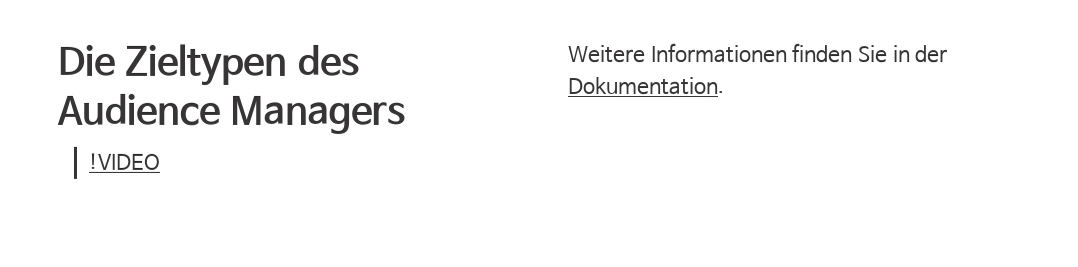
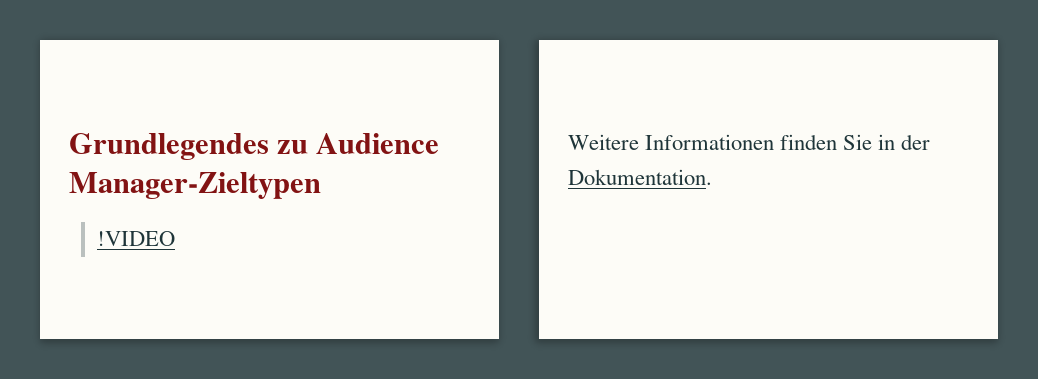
[58,43,360,86] [57,93,407,134] Die Zieltypen des Audience Managers -> [69,133,440,160] [69,172,321,199] Grundlegendes zu Audience Manager-Zieltypen

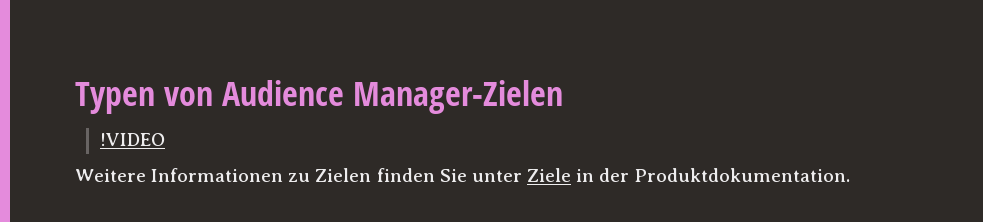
[69,133,440,160] [69,172,321,199] Grundlegendes zu Audience Manager-Zieltypen -> [75,80,564,114] Typen von Audience Manager-Zielen
[780,134,873,150] finden Sie -> [288,168,571,182] zu Zielen finden Sie unter Ziele
[568,169,712,185] Dokumentation. -> [634,168,851,182] Produktdokumentation.

